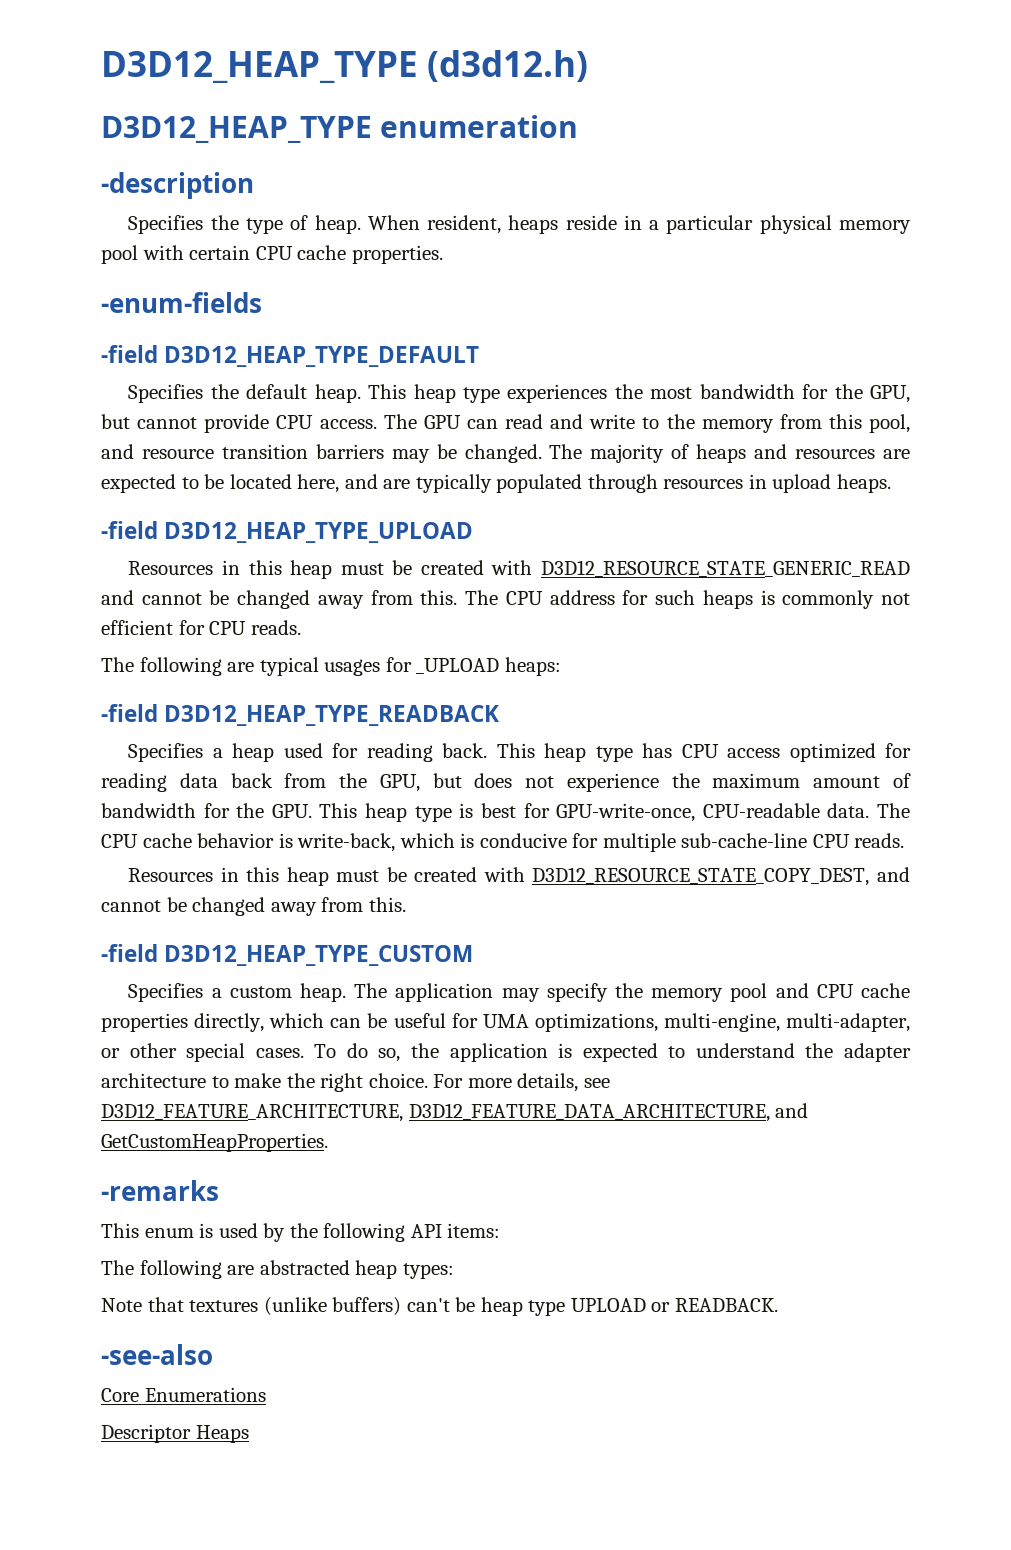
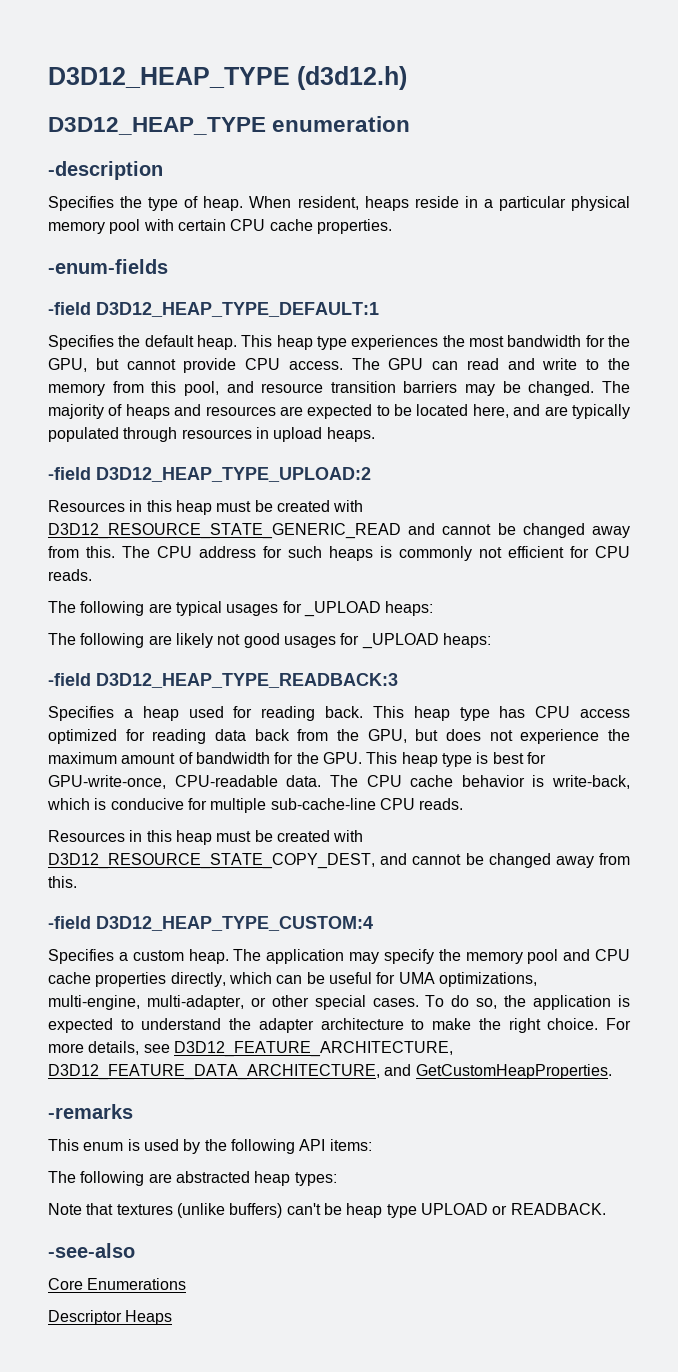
[164,346,480,367] D3D12_HEAP_TYPE_DEFAULT -> [96,302,379,317] D3D12_HEAP_TYPE_DEFAULT:1
[164,522,474,543] D3D12_HEAP_TYPE_UPLOAD -> [96,467,371,482] D3D12_HEAP_TYPE_UPLOAD:2
[101,704,500,726] // -field D3D12_HEAP_TYPE_READBACK -> [48,633,491,649] [48,673,398,688] // The following are likely not good usages for _UPLOAD heaps: // -field D3D12_HEAP_TYPE_READBACK:3
[164,945,474,966] D3D12_HEAP_TYPE_CUSTOM -> [96,916,373,931] D3D12_HEAP_TYPE_CUSTOM:4

